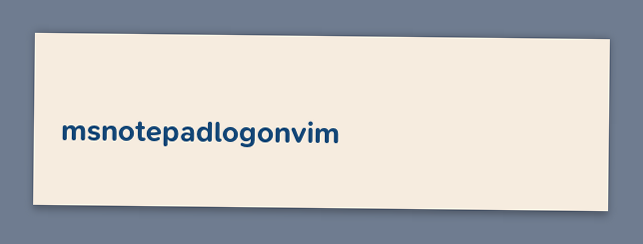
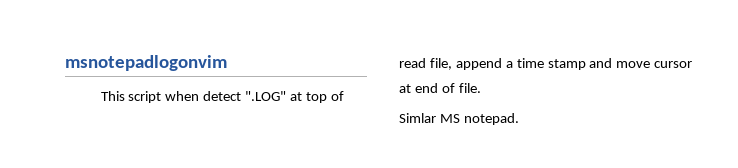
(341, 133) none -> [100,91,344,103] [399,58,693,70] [399,83,481,93] [399,113,519,125] // This script when detect ".LOG" at top of read file, append a time stamp and move cursor at end of file. // Simlar MS notepad.

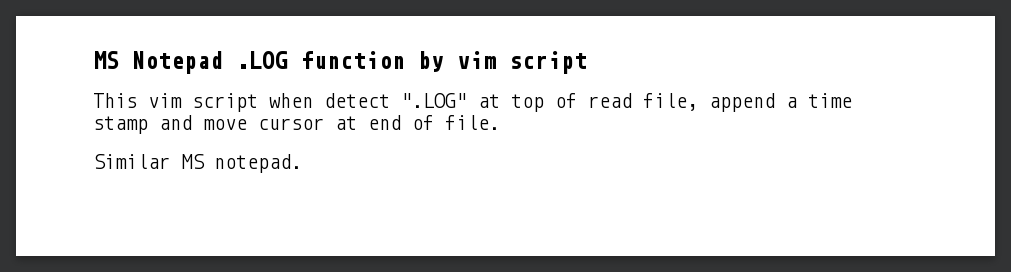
[65,55,227,71] msnotepadlogonvim -> [93,51,587,74] MS Notepad .LOG function by vim script
(125, 96) none -> [148,93,182,108] vim
[399,113,436,123] Simlar -> [93,154,170,169] Similar

